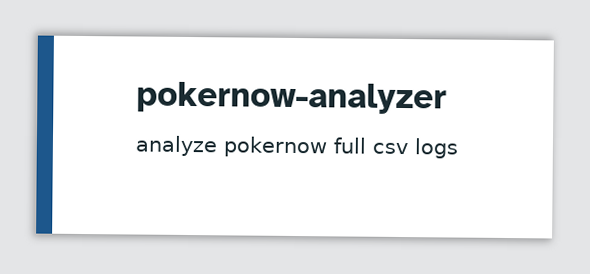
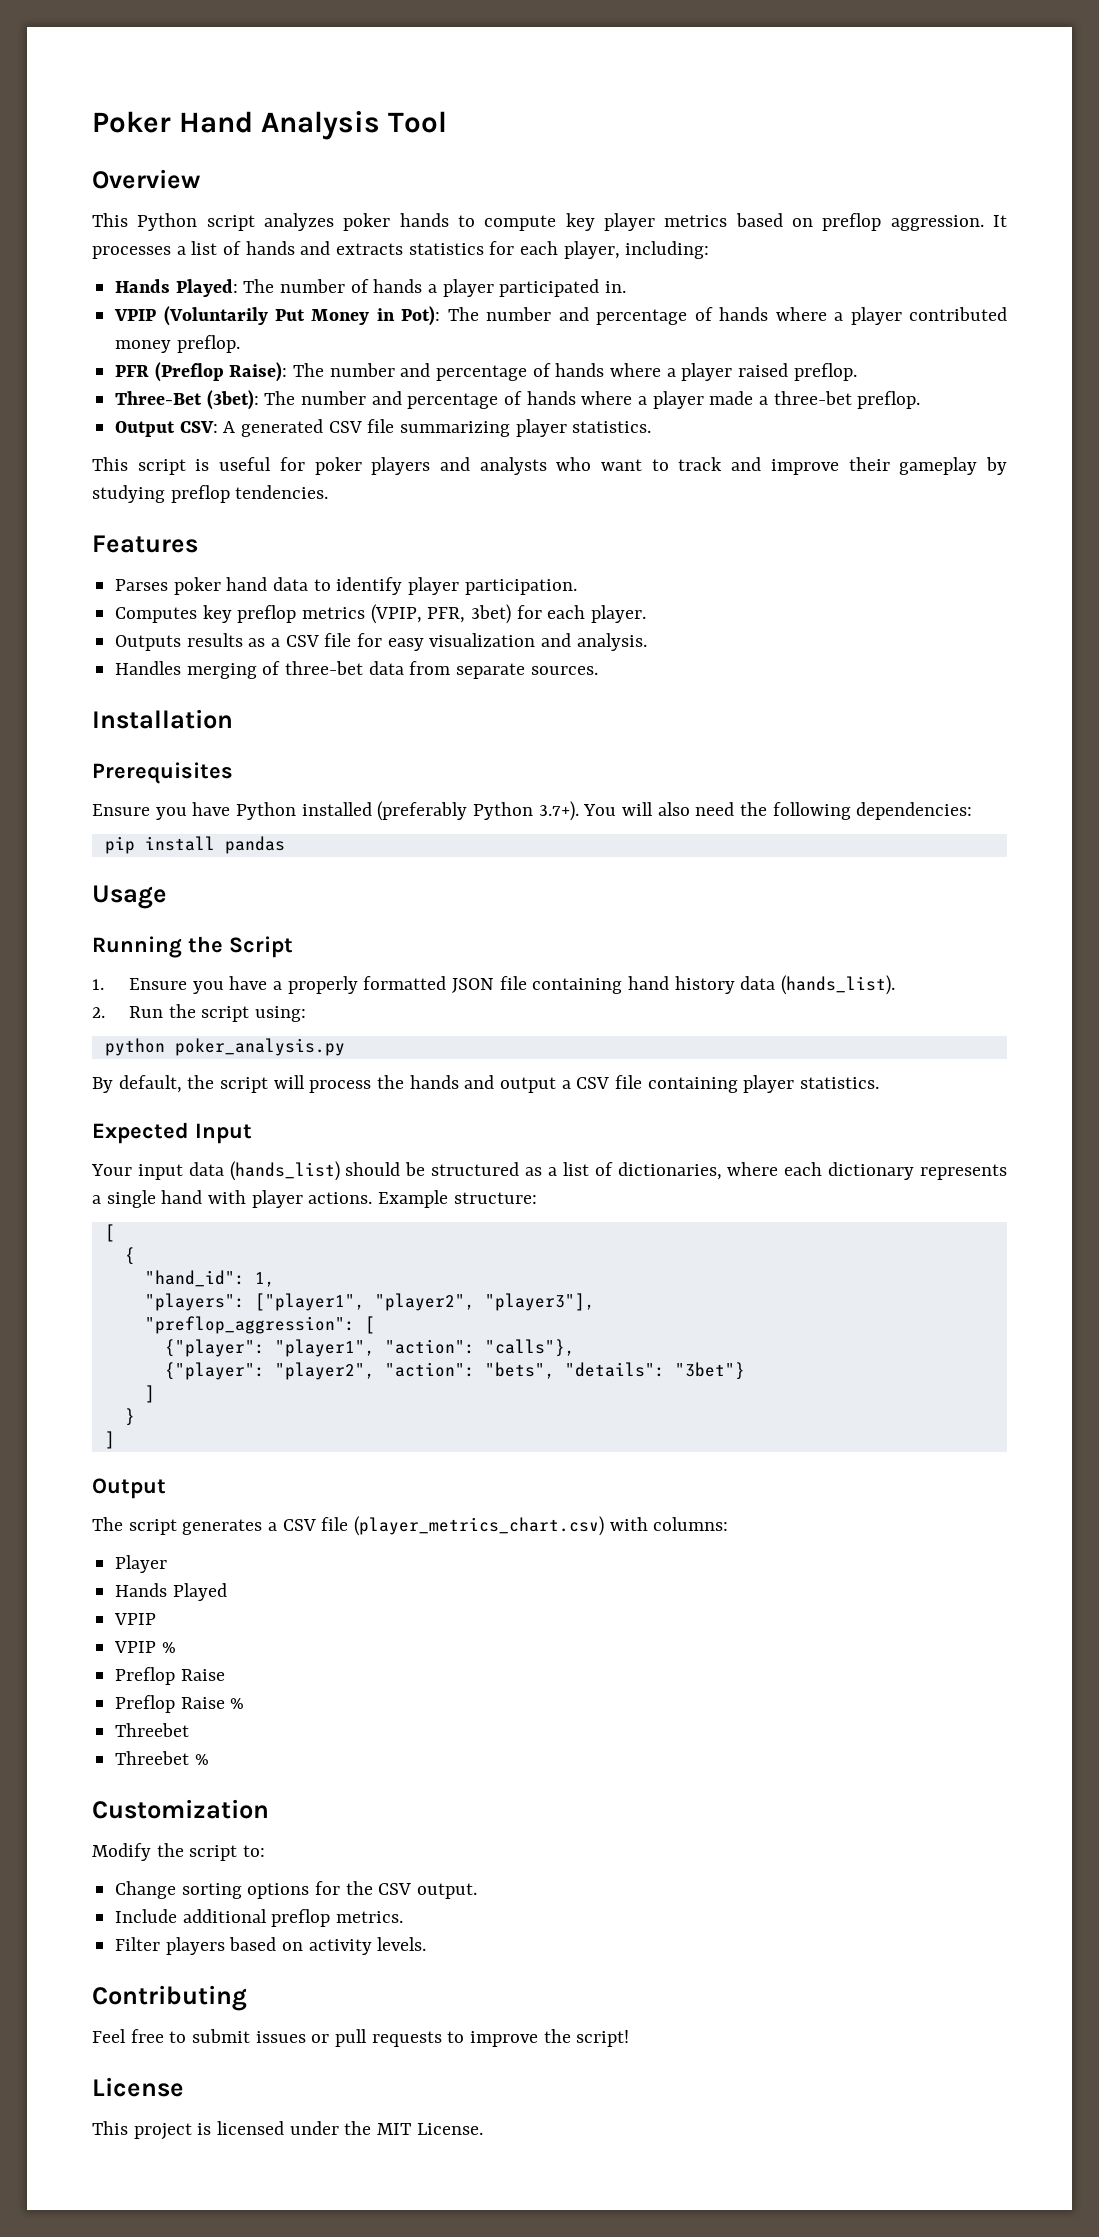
[136,81,447,115] [135,135,458,159] pokernow-analyzer // analyze pokernow full csv logs -> [92,111,447,140] [92,169,200,189] [92,213,1008,231] [92,241,710,259] [115,279,627,297] [114,306,1007,326] [115,335,240,353] [115,362,857,382] [115,390,921,410] [115,419,652,437] [92,457,1008,475] [92,485,329,503] [92,535,198,553] [115,577,577,595] [115,604,647,624] [115,633,647,651] [115,661,598,679] [92,709,233,729] [92,762,233,784] [92,801,973,821] [104,836,285,854] [92,885,167,909] [92,936,293,958] [92,975,896,995] [92,1004,307,1022] [104,1038,345,1056] [92,1075,880,1093] [92,1122,252,1144] [91,1161,1008,1181] [92,1190,537,1208] [104,1224,115,1242] [124,1247,135,1265] [144,1270,275,1287] [144,1293,595,1311] [144,1316,375,1334] [164,1339,575,1357] [164,1362,745,1380] [144,1385,155,1403] [124,1408,135,1426] [104,1431,115,1449] [92,1478,166,1499] [92,1516,729,1536] [115,1555,168,1573] [115,1583,227,1601] [114,1613,157,1625] [114,1641,176,1653] [115,1667,225,1685] [115,1695,245,1713] [115,1723,190,1737] [115,1751,209,1765] [92,1799,269,1819] [92,1843,266,1861] [115,1881,478,1899] [115,1909,404,1927] [115,1937,427,1955] [92,1985,247,2011] [92,2029,630,2047] [92,2077,184,2097] [92,2121,483,2140] Poker Hand Analysis Tool // Overview // This Python script analyzes poker hands to compute key player metrics based on preflop aggression. It processes a list of hands and extracts statistics for each player, including: // Hands Played: The number of hands a player participated in. // VPIP (Voluntarily Put Money in Pot): The number and percentage of hands where a player contributed money preflop. // PFR (Preflop Raise): The number and percentage of hands where a player raised preflop. // Three-Bet (3bet): The number and percentage of hands where a player made a three-bet preflop. // Output CSV: A generated CSV file summarizing player statistics. // This script is useful for poker players and analysts who want to track and improve their gameplay by studying preflop tendencies. // Features // Parses poker hand data to identify player participation. // Computes key preflop metrics (VPIP, PFR, 3bet) for each player. // Outputs results as a CSV file for easy visualization and analysis. // Handles merging of three-bet data from separate sources. // Installation // Prerequisites // Ensure you have Python installed (preferably Python 3.7+). You will also need the following dependencies: // pip install pandas // Usage // Running the Script // 1. Ensure you have a properly formatted JSON file containing hand history data (hands_list). // 2. Run the script using: // python poker_analysis.py // By default, the script will process the hands and output a CSV file containing player statistics. // Expected Input // Your input data (hands_list) should be structured as a list of dictionaries, where each dictionary represents a single hand with player actions. Example structure: // [ // { // "hand_id": 1, // "players": ["player1", "player2", "player3"], // "preflop_aggression": [ // {"player": "player1", "action": "calls"}, // {"player": "player2", "action": "bets", "details": "3bet"} // ] // } // ] // Output // The script generates a CSV file (player_metrics_chart.csv) with columns: // Player // Hands Played // VPIP // VPIP % // Preflop Raise // Preflop Raise % // Threebet // Threebet % // Customization // Modify the script to: // Change sorting options for the CSV output. // Include additional preflop metrics. // Filter players based on activity levels. // Contributing // Feel free to submit issues or pull requests to improve the script! // License // This project is licensed under the MIT License.

